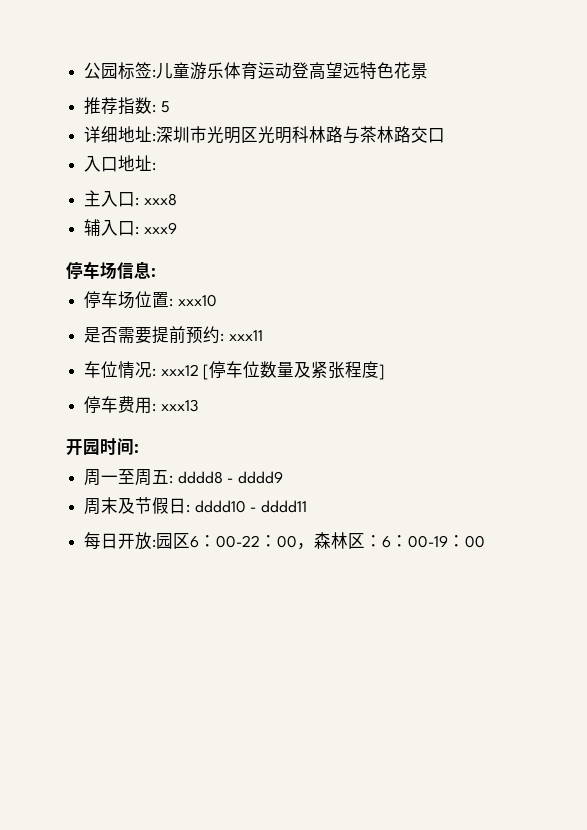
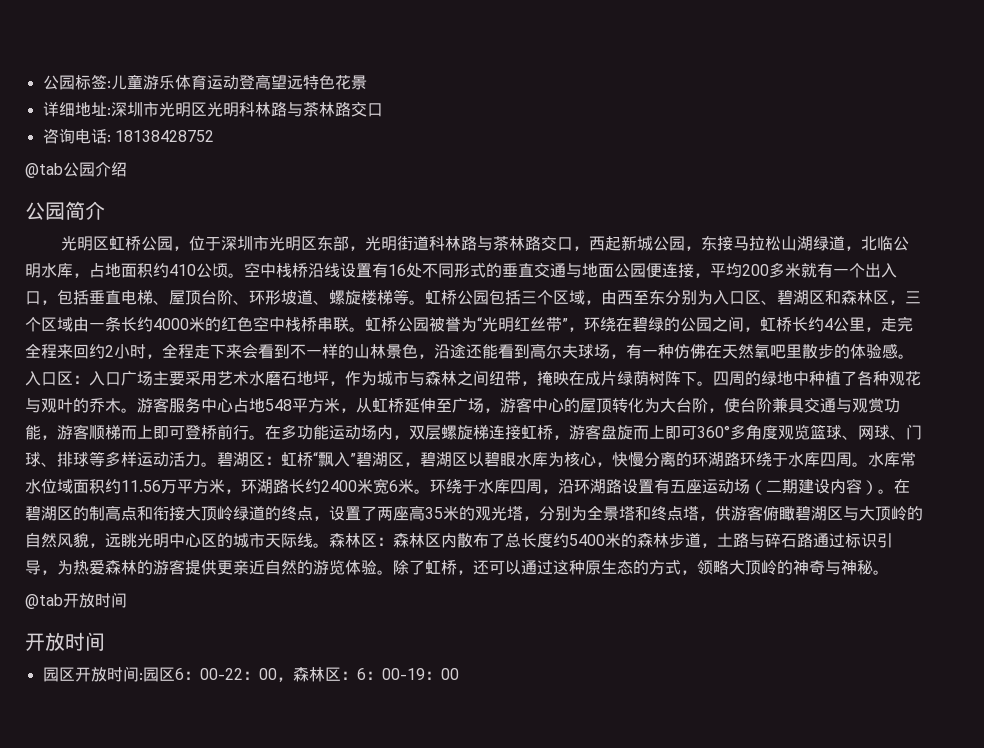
[84,97,170,115] // 推荐指数: 5 -> (367, 82) none
[84,155,157,172] [84,190,177,207] [84,219,177,236] [66,261,156,279] [84,291,217,309] [84,326,263,344] [84,361,386,380] [84,396,199,414] [66,438,139,456] [84,469,283,486] [84,497,307,515] [84,532,153,550] 入口地址: // 主入口: xxx8 // 辅入口: xxx9 // 停车场信息: // 停车场位置: xxx10 // 是否需要提前预约: xxx11 // 车位情况: xxx12 [停车位数量及紧张程度] // 停车费用: xxx13 // 开园时间: // 周一至周五: dddd8 - dddd9 // 周末及节假日: dddd10 - dddd11 // 每日开放 -> [42,128,214,144] [25,162,127,178] [25,201,105,220] [60,235,909,251] [25,262,897,278] [25,289,921,305] [25,316,913,332] [25,343,914,359] [25,370,921,386] [25,397,900,413] [25,424,922,440] [25,451,916,467] [25,478,910,495] [25,505,923,521] [25,532,893,548] [25,559,889,575] [25,592,127,609] [25,632,105,651] [42,666,139,682] 咨询电话: 18138428752 // @tab公园介绍 // 公园简介 // 光明区虹桥公园，位于深圳市光明区东部，光明街道科林路与茶林路交口，西起新城公园，东接马拉松山湖绿道，北临公明水库，占地面积约410公顷。空中栈桥沿线设置有16处不同形式的垂直交通与地面公园便连接，平均200多米就有一个出入口，包括垂直电梯、屋顶台阶、环形坡道、螺旋楼梯等。虹桥公园包括三个区域，由西至东分别为入口区、碧湖区和森林区，三个区域由一条长约4000米的红色空中栈桥串联。虹桥公园被誉为“光明红丝带”，环绕在碧绿的公园之间，虹桥长约4公里，走完全程来回约2小时，全程走下来会看到不一样的山林景色，沿途还能看到高尔夫球场，有一种仿佛在天然氧吧里散步的体验感。入口区：入口广场主要采用艺术水磨石地坪，作为城市与森林之间纽带，掩映在成片绿荫树阵下。四周的绿地中种植了各种观花与观叶的乔木。游客服务中心占地548平方米，从虹桥延伸至广场，游客中心的屋顶转化为大台阶，使台阶兼具交通与观赏功能，游客顺梯而上即可登桥前行。在多功能运动场内，双层螺旋梯连接虹桥，游客盘旋而上即可360°多角度观览篮球、网球、门球、排球等多样运动活力。碧湖区：虹桥“飘入”碧湖区，碧湖区以碧眼水库为核心，快慢分离的环湖路环绕于水库四周。水库常水位域面积约11.56万平方米，环湖路长约2400米宽6米。环绕于水库四周，沿环湖路设置有五座运动场（二期建设内容）。在碧湖区的制高点和衔接大顶岭绿道的终点，设置了两座高35米的观光塔，分别为全景塔和终点塔，供游客俯瞰碧湖区与大顶岭的自然风貌，远眺光明中心区的城市天际线。森林区：森林区内散布了总长度约5400米的森林步道，土路与碎石路通过标识引导，为热爱森林的游客提供更亲近自然的游览体验。除了虹桥，还可以通过这种原生态的方式，领略大顶岭的神奇与神秘。 // @tab开放时间 // 开放时间 // 园区开放时间

